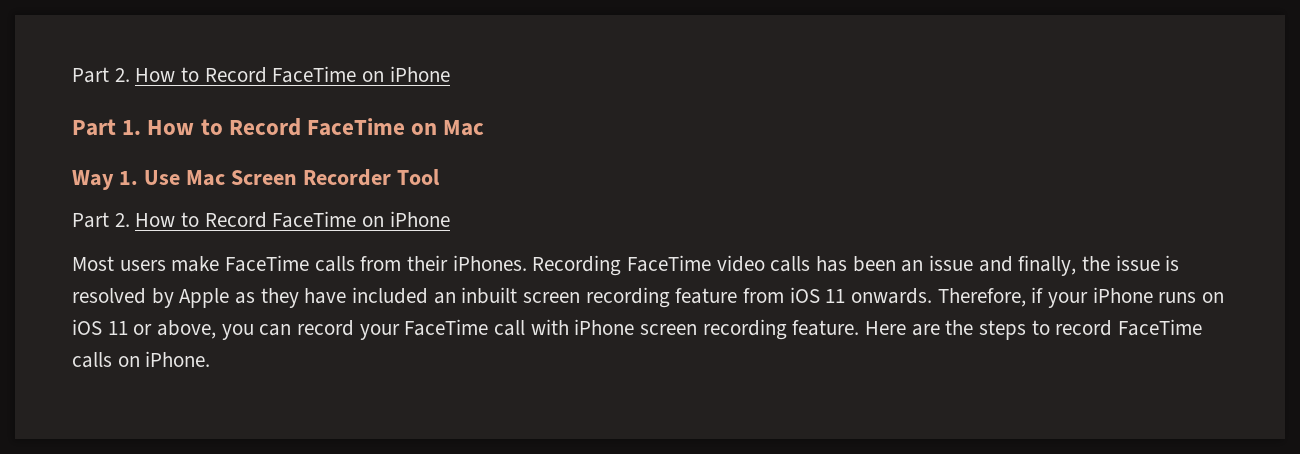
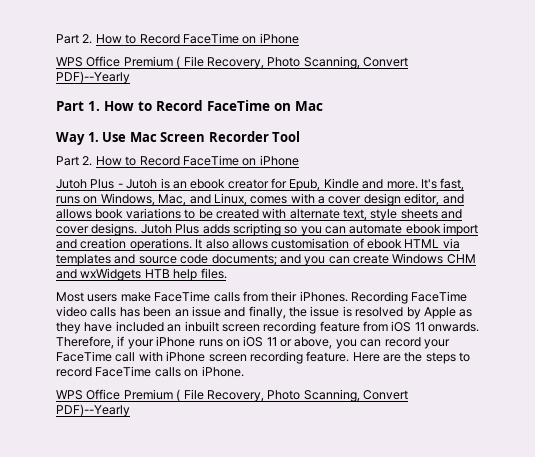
[72,66,450,83] Part 2. How to Record FaceTime on iPhone -> [56,33,299,44] [56,56,408,69] [56,71,130,84] Part 2. How to Record FaceTime on iPhone // WPS Office Premium ( File Recovery, Photo Scanning, Convert PDF)--Yearly
(450, 219) none -> [56,178,465,191] [56,193,464,206] [56,208,463,221] [56,223,479,236] [56,238,460,251] [56,253,476,266] [56,268,227,281] // Jutoh Plus - Jutoh is an ebook creator for Epub, Kindle and more. It's fast, runs on Windows, Mac, and Linux, comes with a cover design editor, and allows book variations to be created with alternate text, style sheets and cover designs. Jutoh Plus adds scripting so you can automate ebook import and creation operations. It also allows customisation of ebook HTML via templates and source code documents; and you can create Windows CHM and wxWidgets HTB help files.
(211, 359) none -> [56,389,408,402] [56,404,130,417] // WPS Office Premium ( File Recovery, Photo Scanning, Convert PDF)--Yearly

